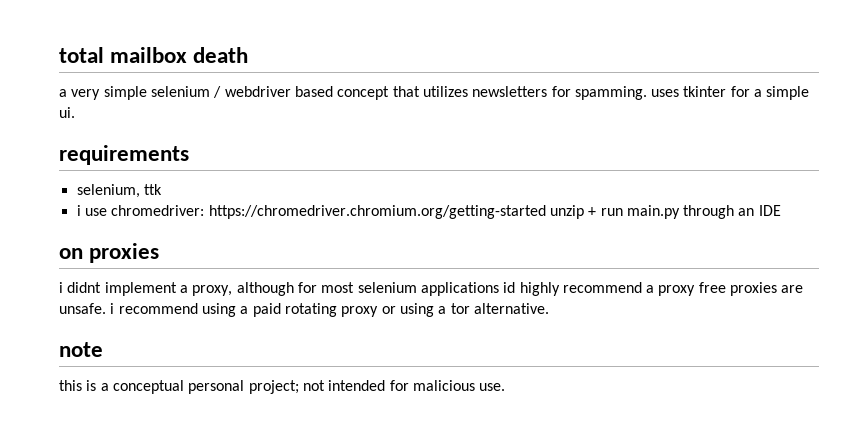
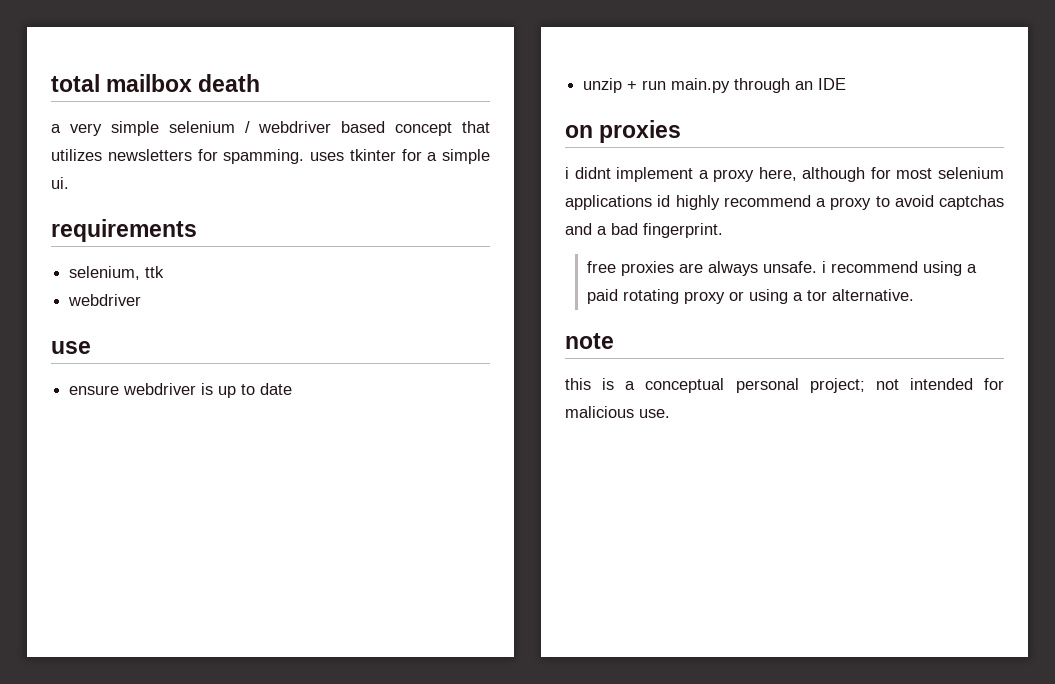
[76,205,81,216] i -> [68,294,142,306] webdriver //
[111,205,546,219] chromedriver: https://chromedriver.chromium.org/getting-started -> [69,383,293,398] // ensure webdriver is up to date //
[192,285,233,296] proxy, -> [713,167,797,182] proxy here,
(696, 290) none -> [875,195,1004,210] [565,223,723,238] to avoid captchas and a bad fingerprint. //
(804, 289) none -> [707,261,758,276] always

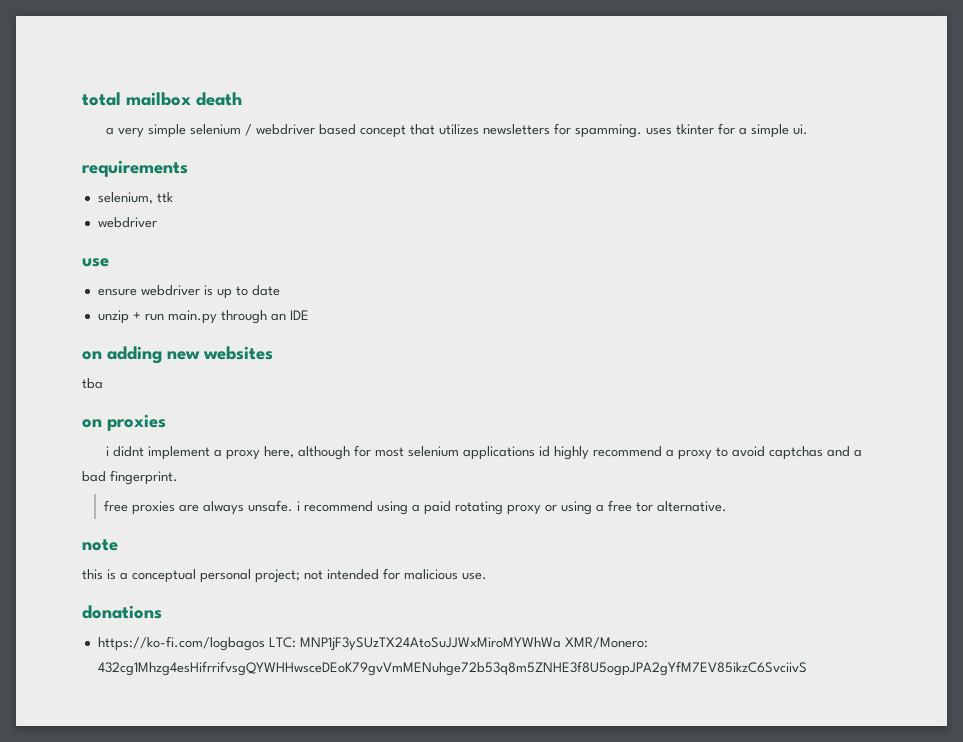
(847, 84) none -> [82,346,273,364] [82,378,103,389] // on adding new websites // tba
(803, 296) none -> [608,500,633,512] free
(670, 413) none -> [82,605,162,619] [97,636,648,651] [97,661,807,676] // donations // https://ko-fi.com/logbagos LTC: MNP1jF3ySUzTX24AtoSuJJWxMiroMYWhWa XMR/Monero: 432cg1Mhzg4esHifrrifvsgQYWHHwsceDEoK79gvVmMENuhge72b53q8m5ZNHE3f8U5ogpJPA2gYfM7EV85ikzC6SvciivS

